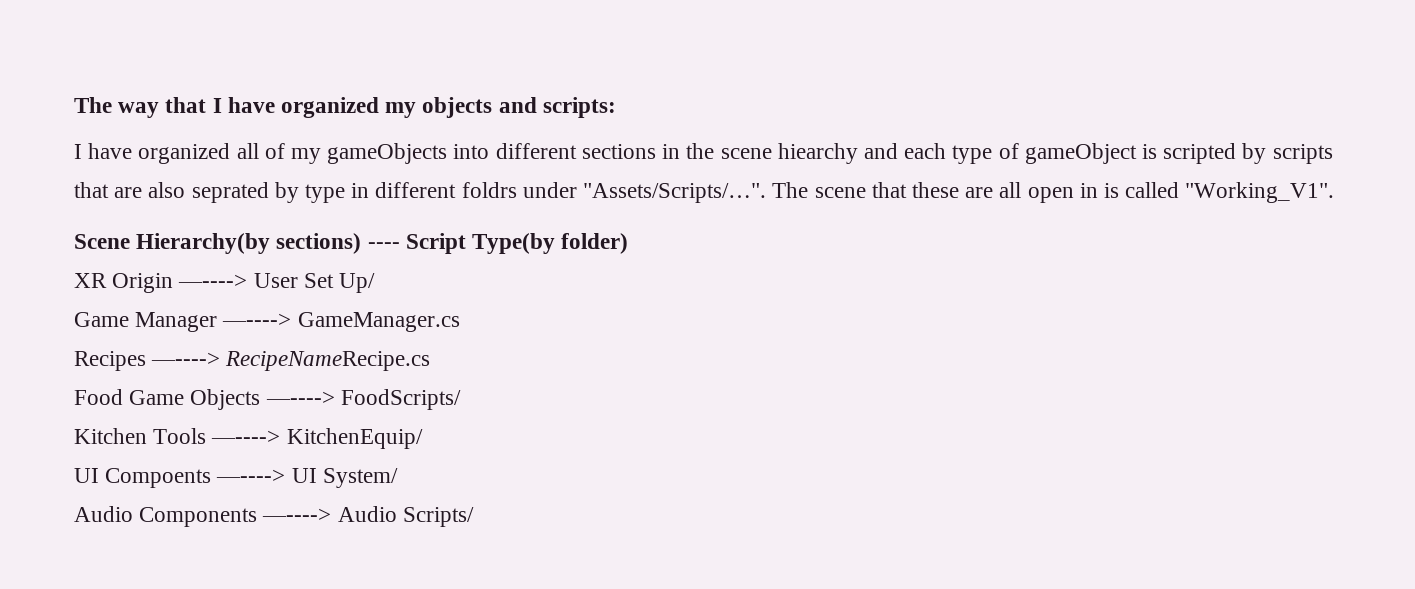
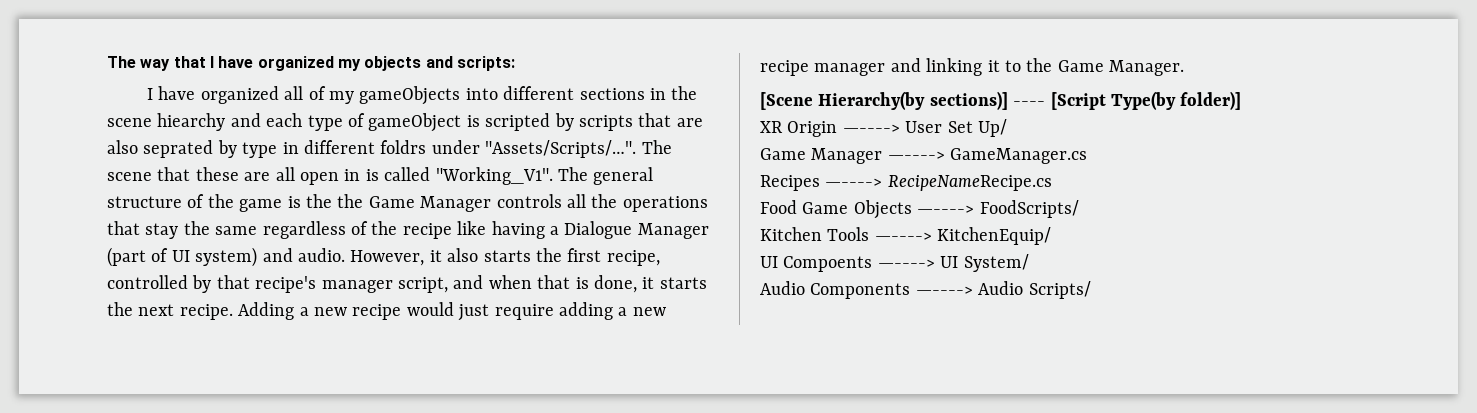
[74,233,629,254] // Scene Hierarchy(by sections) ---- Script Type(by folder) -> [558,167,654,185] [107,194,708,212] [107,221,709,239] [107,247,660,267] [107,275,707,293] [107,302,666,321] [760,58,1185,76] [760,91,1242,110] The general structure of the game is the the Game Manager controls all the operations that stay the same regardless of the recipe like having a Dialogue Manager (part of UI system) and audio. However, it also starts the first recipe, controlled by that recipe's manager script, and when that is done, it starts the next recipe. Adding a new recipe would just require adding a new recipe manager and linking it to the Game Manager. // [Scene Hierarchy(by sections)] ---- [Script Type(by folder)]

